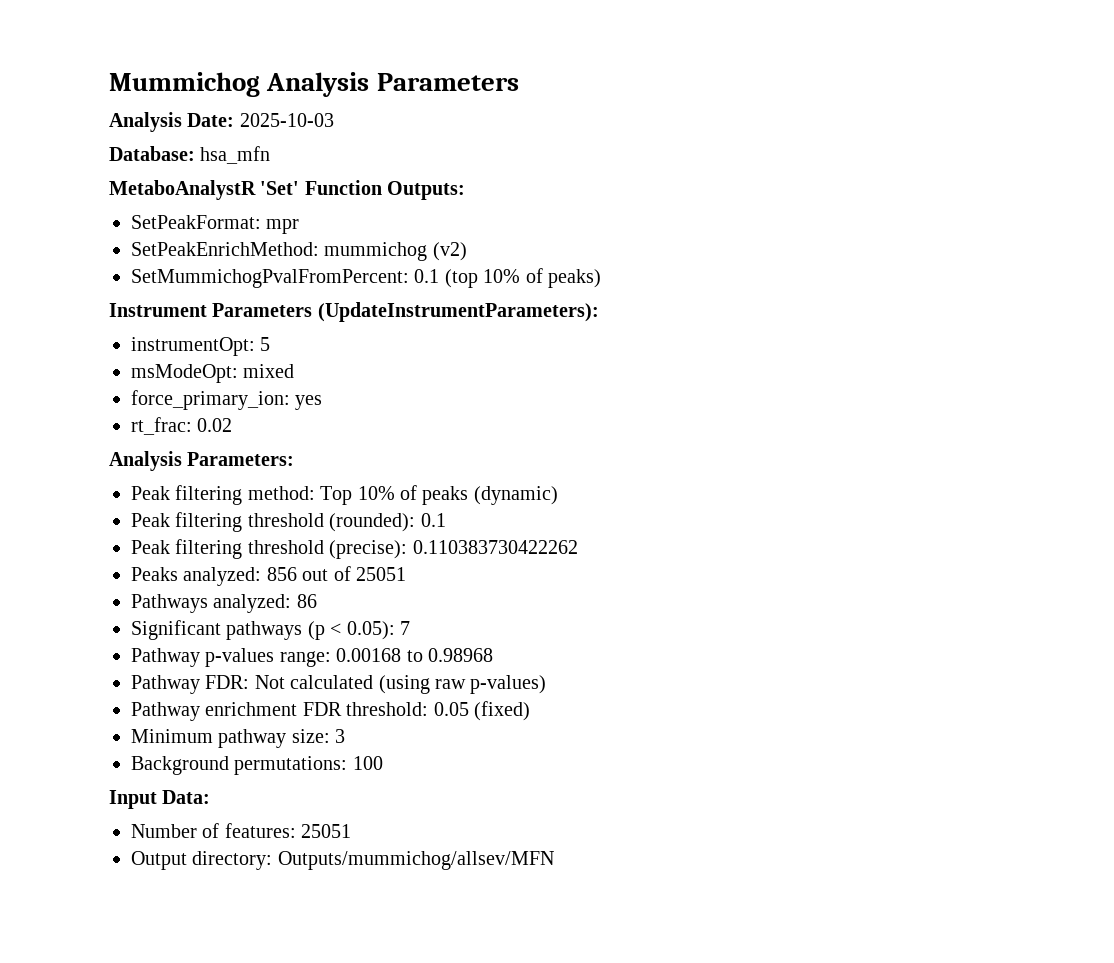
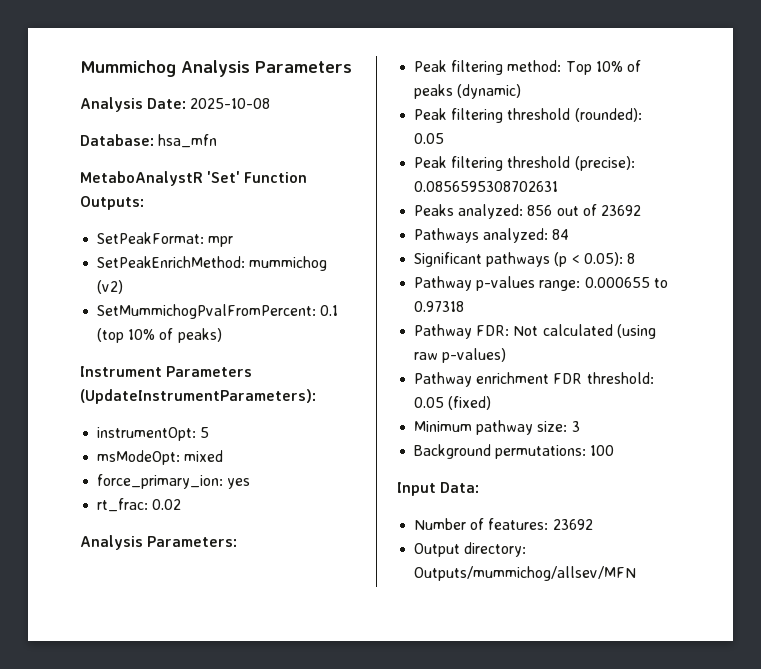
[239,113,334,127] 2025-10-03 -> [190,98,271,109] 2025-10-08
[420,513,446,527] 0.1 -> [414,133,445,144] 0.05
[412,540,578,554] 0.110383730422262 -> [414,181,559,192] 0.0856595308702631
[356,567,406,581] 25051 -> [600,205,641,216] 23692
[296,594,317,608] 86 -> [552,229,570,240] 84
[400,621,410,635] 7 -> [626,253,635,264] 8
[336,648,493,662] 0.00168 to 0.98968 -> [584,277,668,288] [414,301,465,312] 0.000655 to 0.97318
[301,824,352,838] 25051 -> [552,519,593,530] 23692

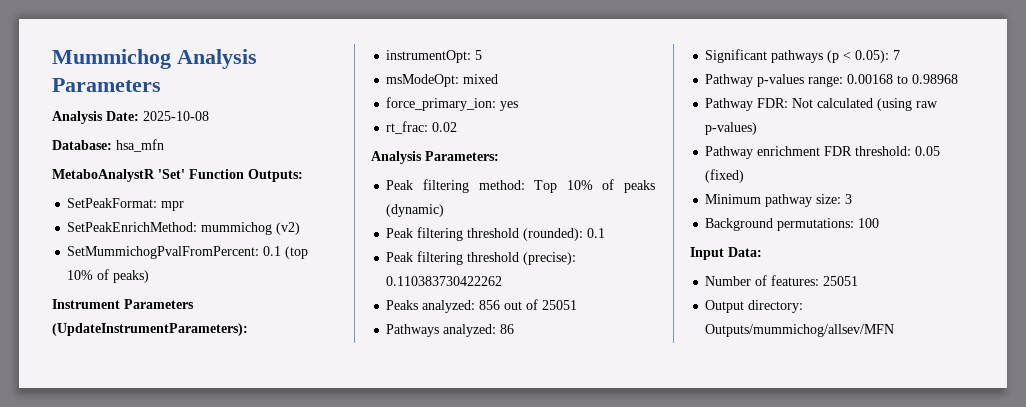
[414,133,445,144] 0.05 -> [587,228,606,238] 0.1
[414,181,559,192] 0.0856595308702631 -> [386,276,503,286] 0.110383730422262
[600,205,641,216] 23692 -> [542,300,578,310] 25051
[552,229,570,240] 84 -> [500,324,515,334] 86
[626,253,635,264] 8 -> [893,50,901,60] 7
[584,277,668,288] [414,301,465,312] 0.000655 to 0.97318 -> [847,74,959,84] 0.00168 to 0.98968
[552,519,593,530] 23692 -> [823,276,859,286] 25051

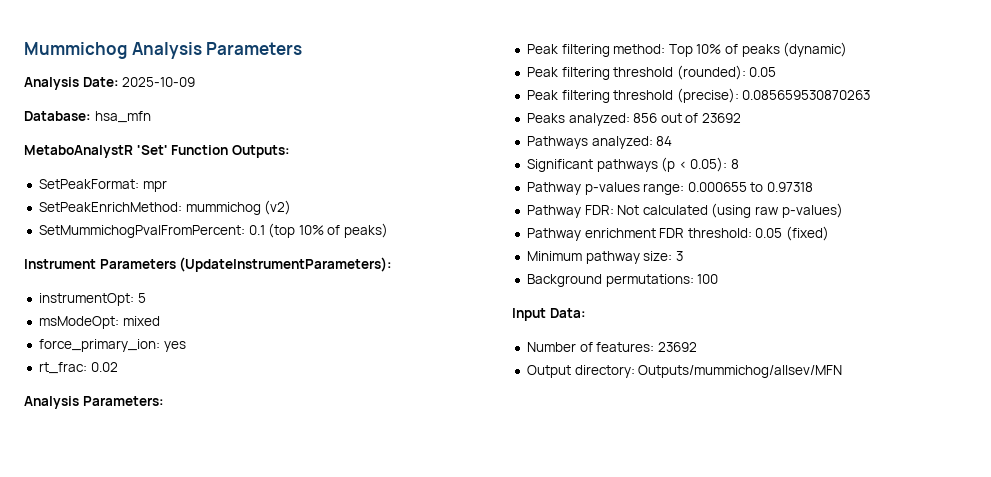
[143,111,209,121] 2025-10-08 -> [122,77,196,87] 2025-10-09
[587,228,606,238] 0.1 -> [749,67,777,77] 0.05
[386,276,503,286] 0.110383730422262 -> [742,90,871,100] 0.085659530870263
[542,300,578,310] 25051 -> [702,113,742,123] 23692
[500,324,515,334] 86 -> [656,136,673,146] 84
[893,50,901,60] 7 -> [731,159,740,169] 8
[847,74,959,84] 0.00168 to 0.98968 -> [687,182,814,192] 0.000655 to 0.97318
[823,276,859,286] 25051 -> [657,342,697,352] 23692

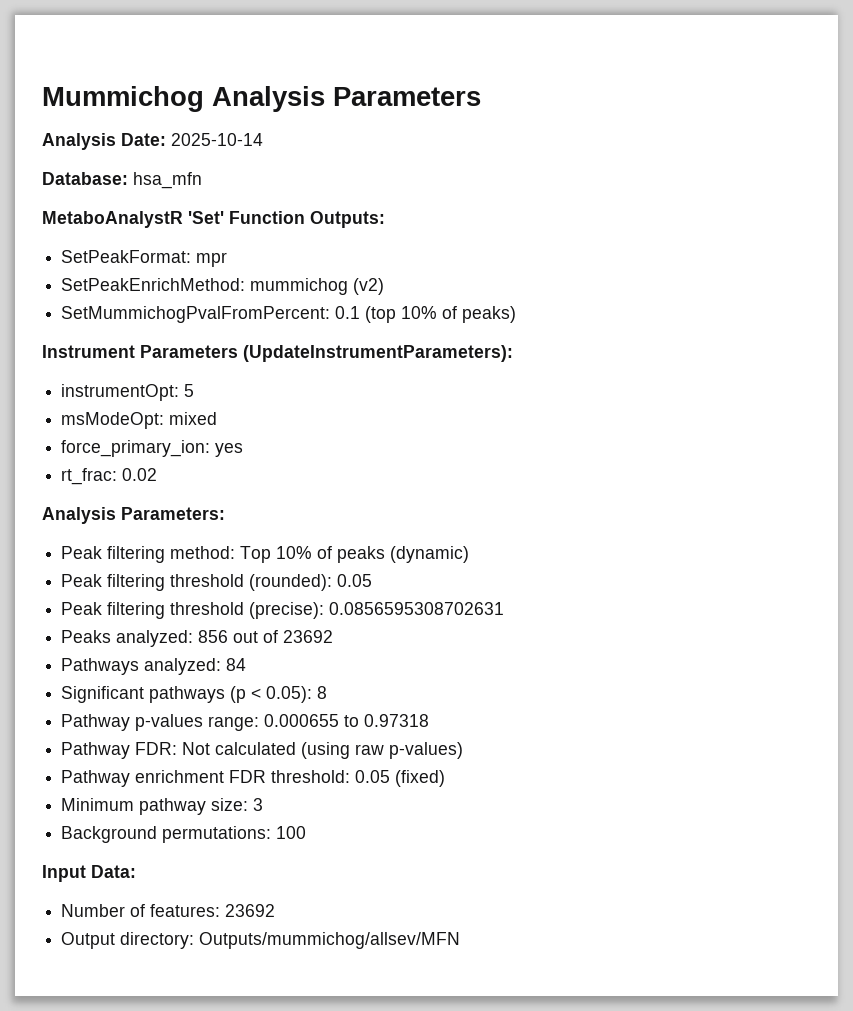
[122,77,196,87] 2025-10-09 -> [171,133,263,146] 2025-10-14
[742,90,871,100] 0.085659530870263 -> [329,602,505,615] 0.0856595308702631

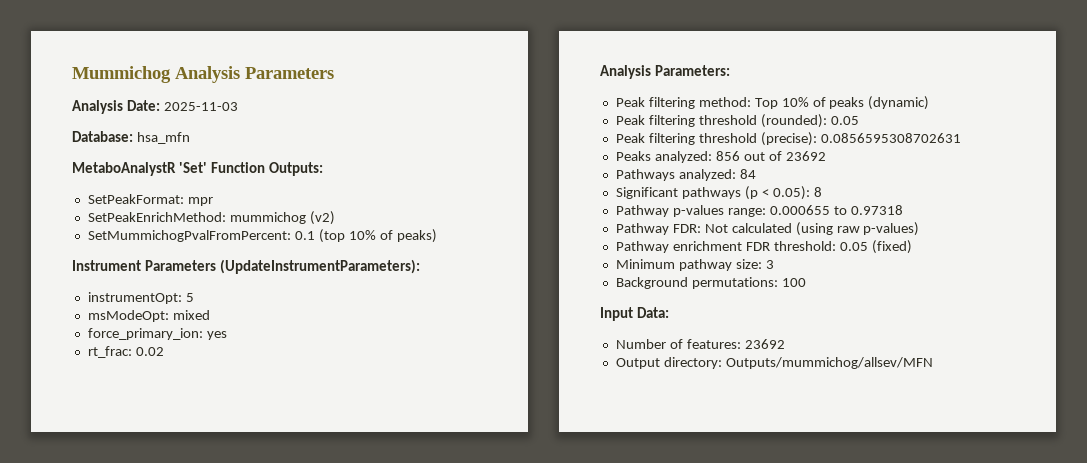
[171,133,263,146] 2025-10-14 -> [163,102,238,111] 2025-11-03

